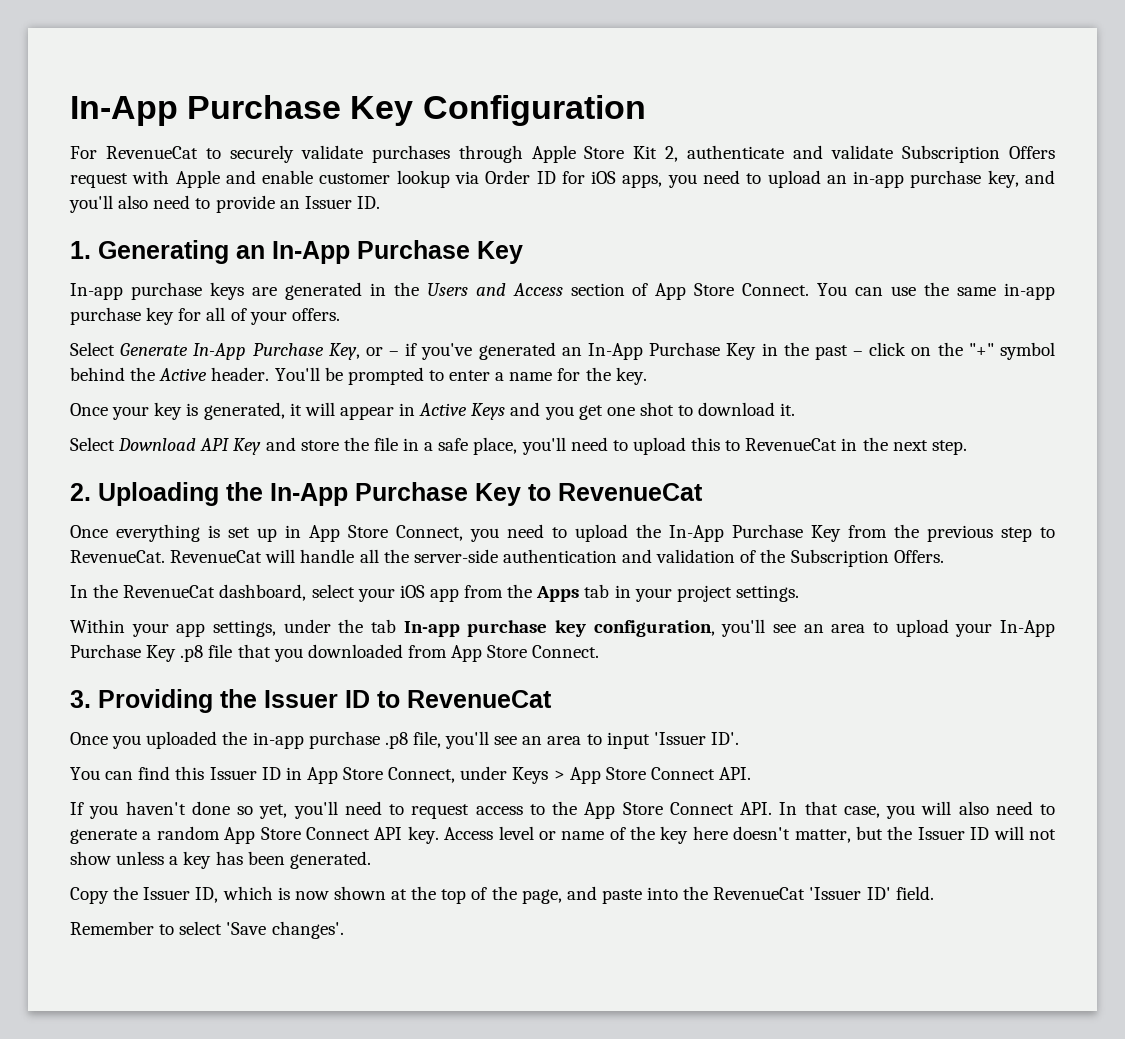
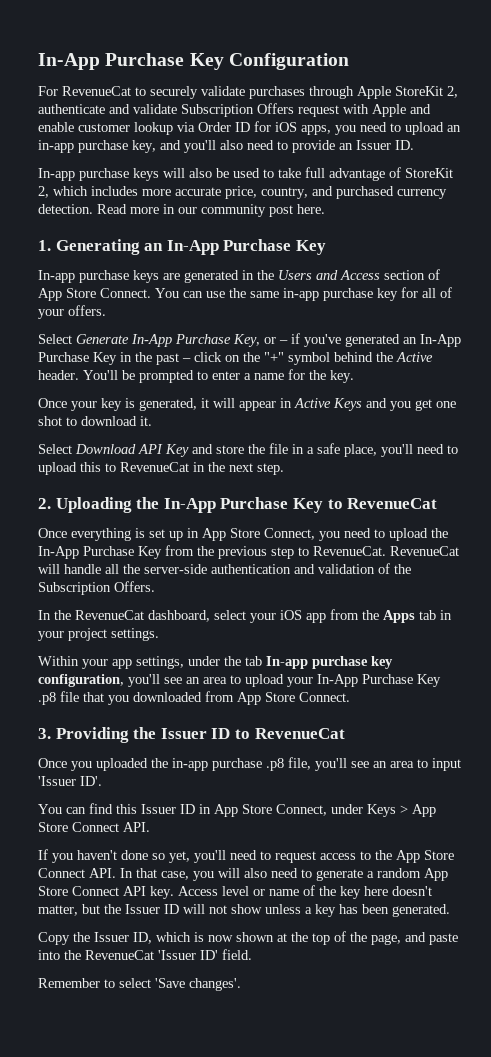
[584,146,658,159] Store Kit -> [395,86,443,96] StoreKit
(380, 202) none -> [38,167,453,181] [38,186,447,199] [38,204,325,217] // In-app purchase keys will also be used to take full advantage of StoreKit 2, which includes more accurate price, country, and purchased currency detection. Read more in our community post here.

